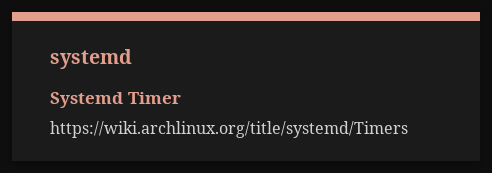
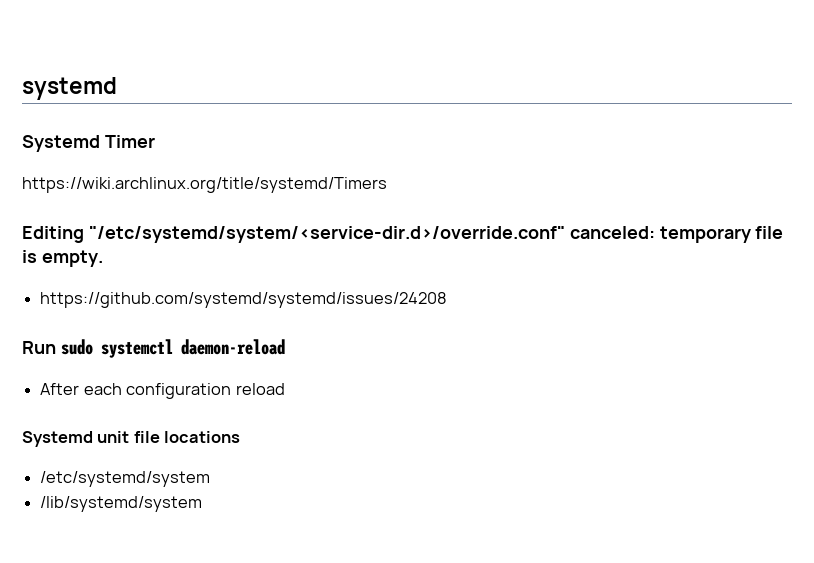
(408, 129) none -> [22,226,784,243] [22,250,103,267] [40,292,448,308] [22,339,285,358] [40,383,285,399] [22,431,241,447] [40,471,211,487] [40,496,203,512] // Editing "/etc/systemd/system/<service-dir.d>/override.conf" canceled: temporary file is empty. // https://github.com/systemd/systemd/issues/24208 // Run sudo systemctl daemon-reload // After each configuration reload // Systemd unit file locations // /etc/systemd/system // /lib/systemd/system

